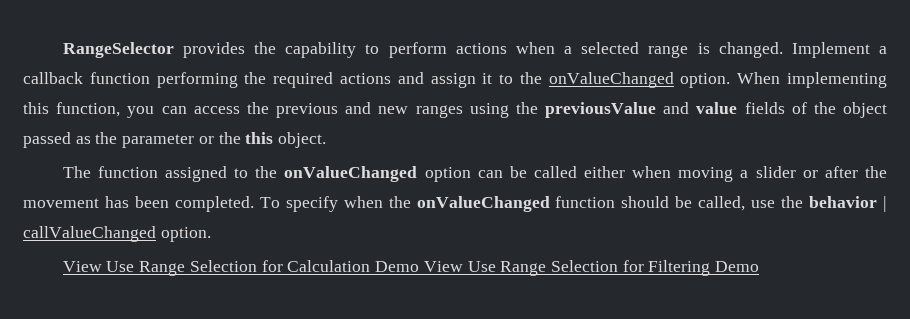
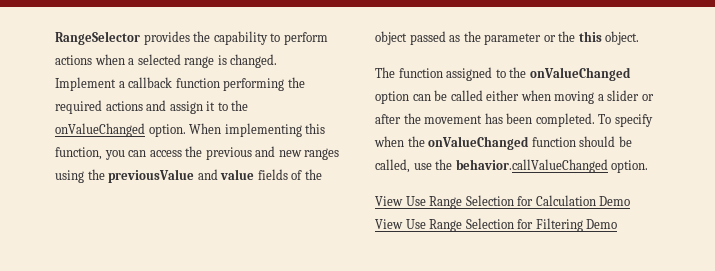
[809,196,887,212] [23,226,156,242] behavior | callValueChanged -> [455,159,608,173] behavior.callValueChanged

